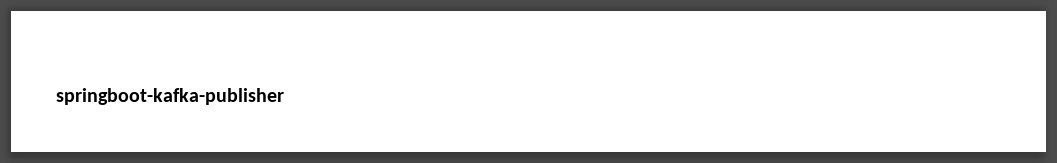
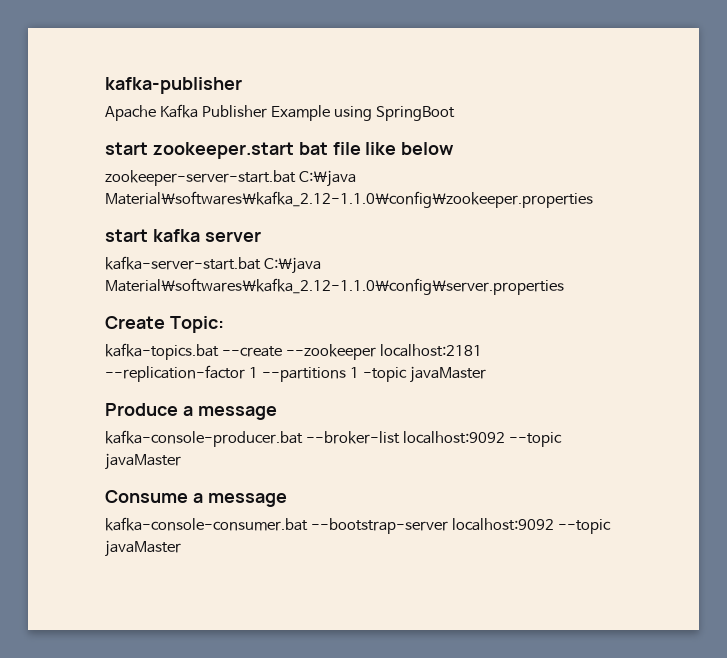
[56,88,284,105] springboot-kafka-publisher -> [105,77,242,94] [105,104,455,121] [105,142,455,159] [105,170,356,187] [105,191,593,208] [105,229,261,242] [105,256,321,274] [105,278,564,295] [105,316,224,333] [105,343,482,360] [105,365,486,383] [105,403,277,420] [105,430,562,447] [105,453,181,470] [105,490,287,507] [105,517,611,534] [105,540,181,557] kafka-publisher // Apache Kafka Publisher Example using SpringBoot // start zookeeper.start bat file like below // zookeeper-server-start.bat C:\java Material\softwares\kafka_2.12-1.1.0\config\zookeeper.properties // start kafka server // kafka-server-start.bat C:\java Material\softwares\kafka_2.12-1.1.0\config\server.properties // Create Topic: // kafka-topics.bat --create --zookeeper localhost:2181 --replication-factor 1 --partitions 1 -topic javaMaster // Produce a message // kafka-console-producer.bat --broker-list localhost:9092 --topic javaMaster // Consume a message // kafka-console-consumer.bat --bootstrap-server localhost:9092 --topic javaMaster

